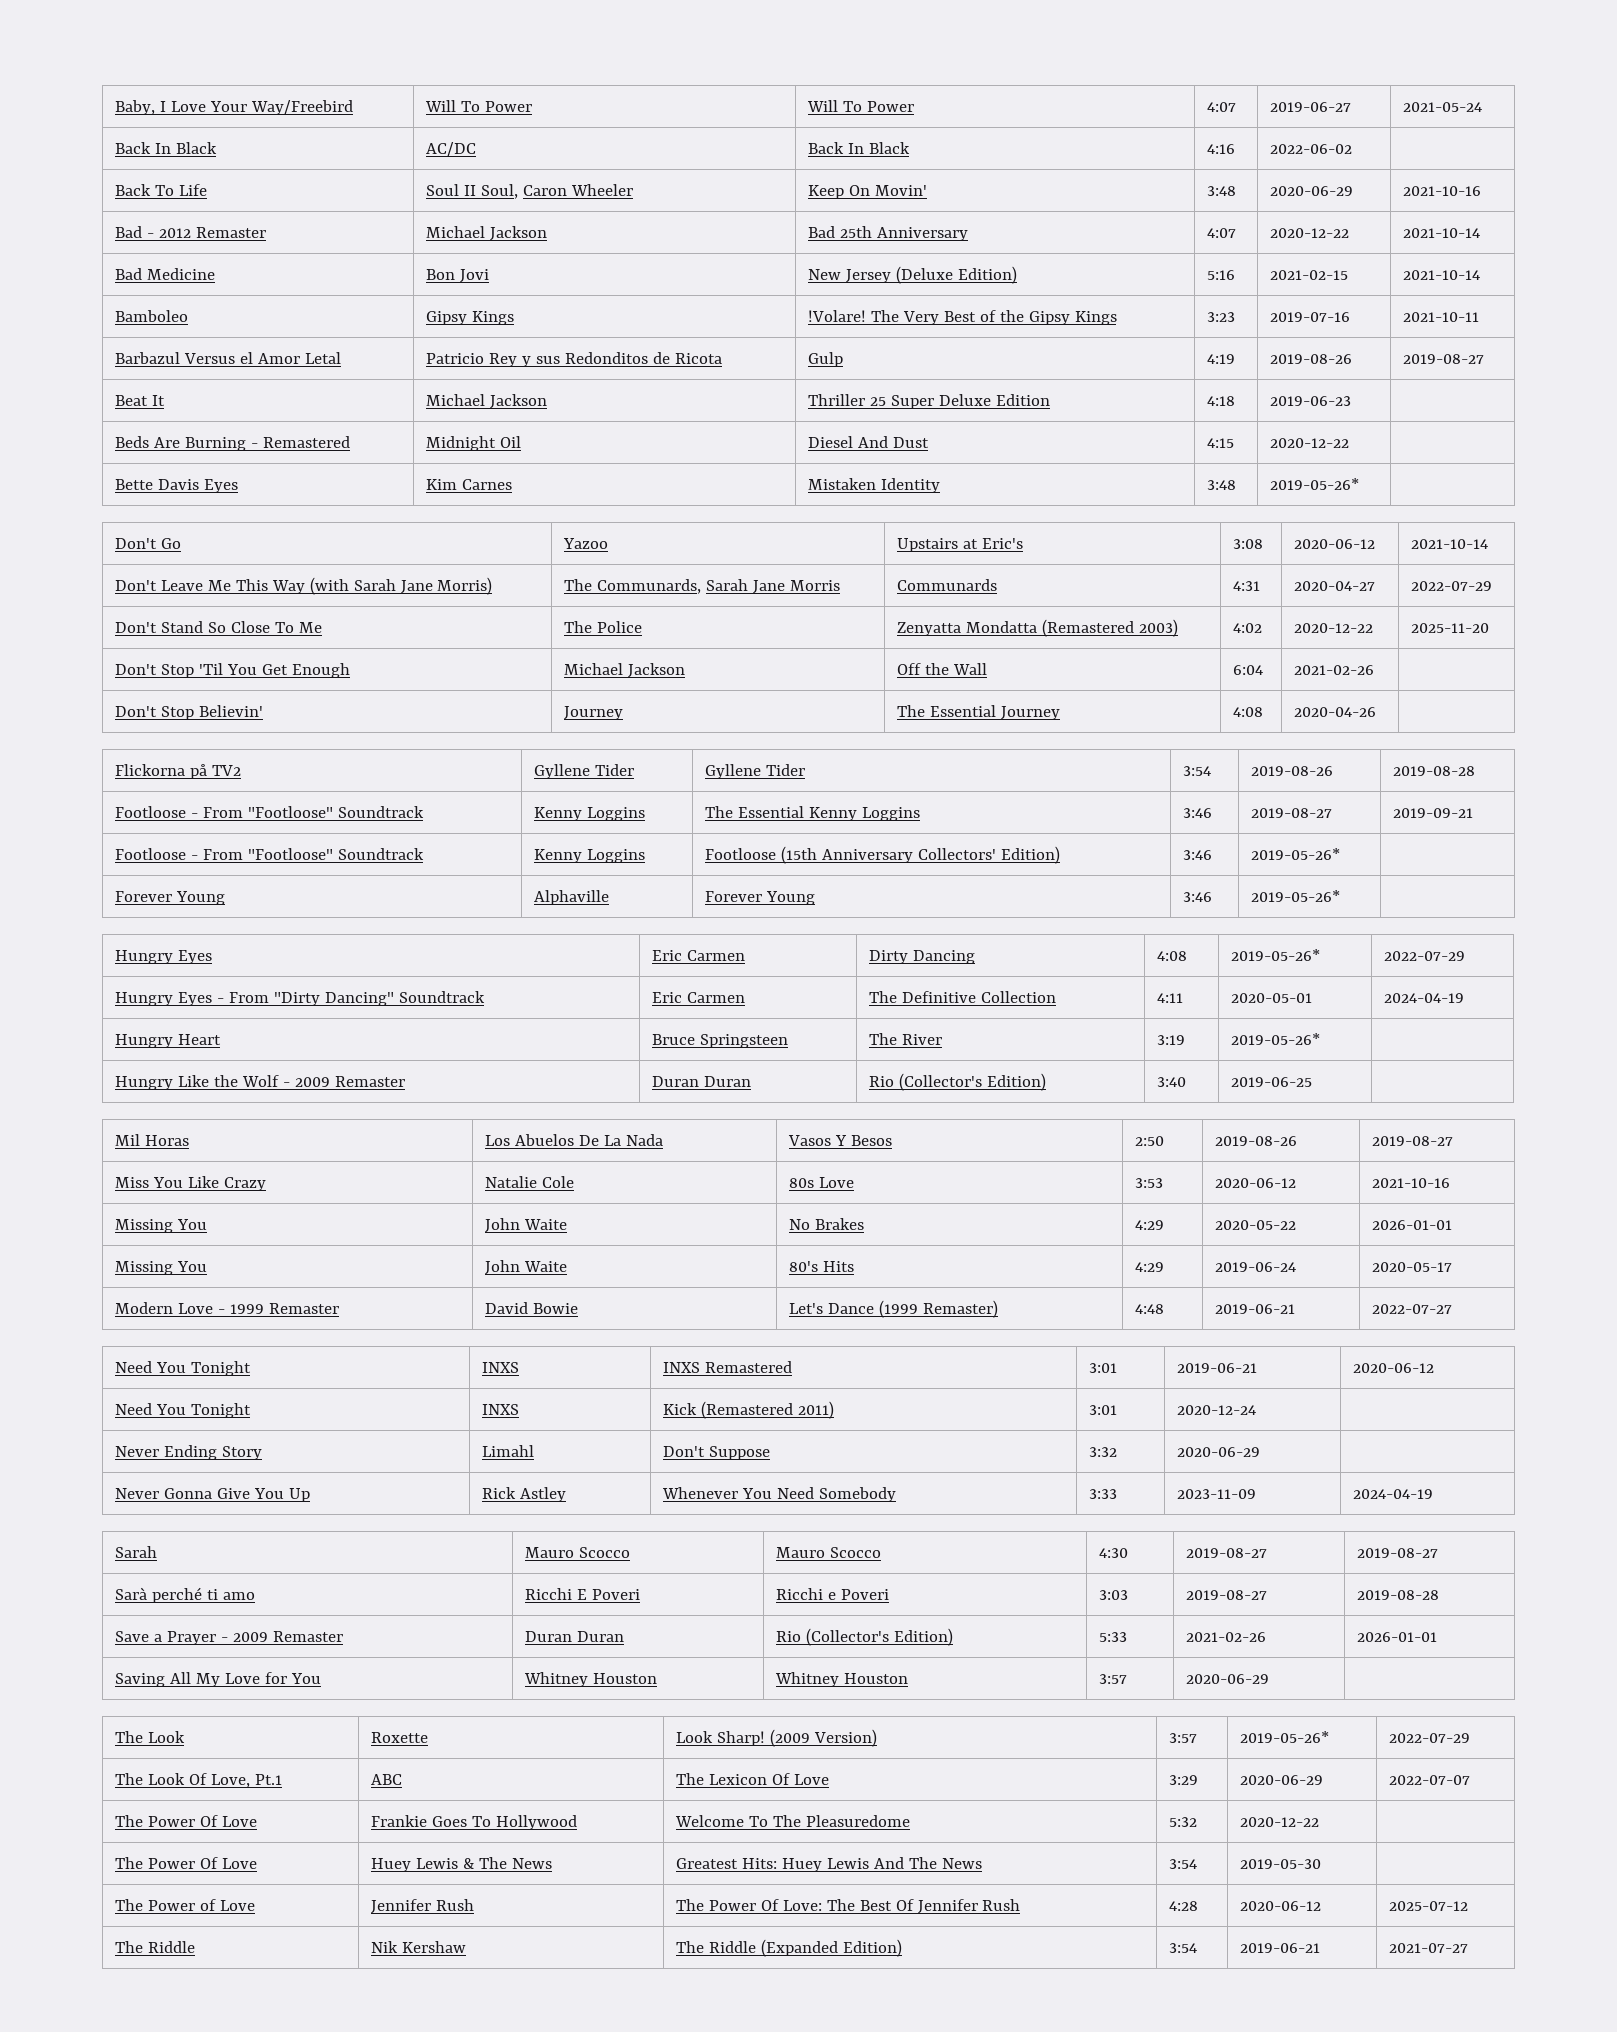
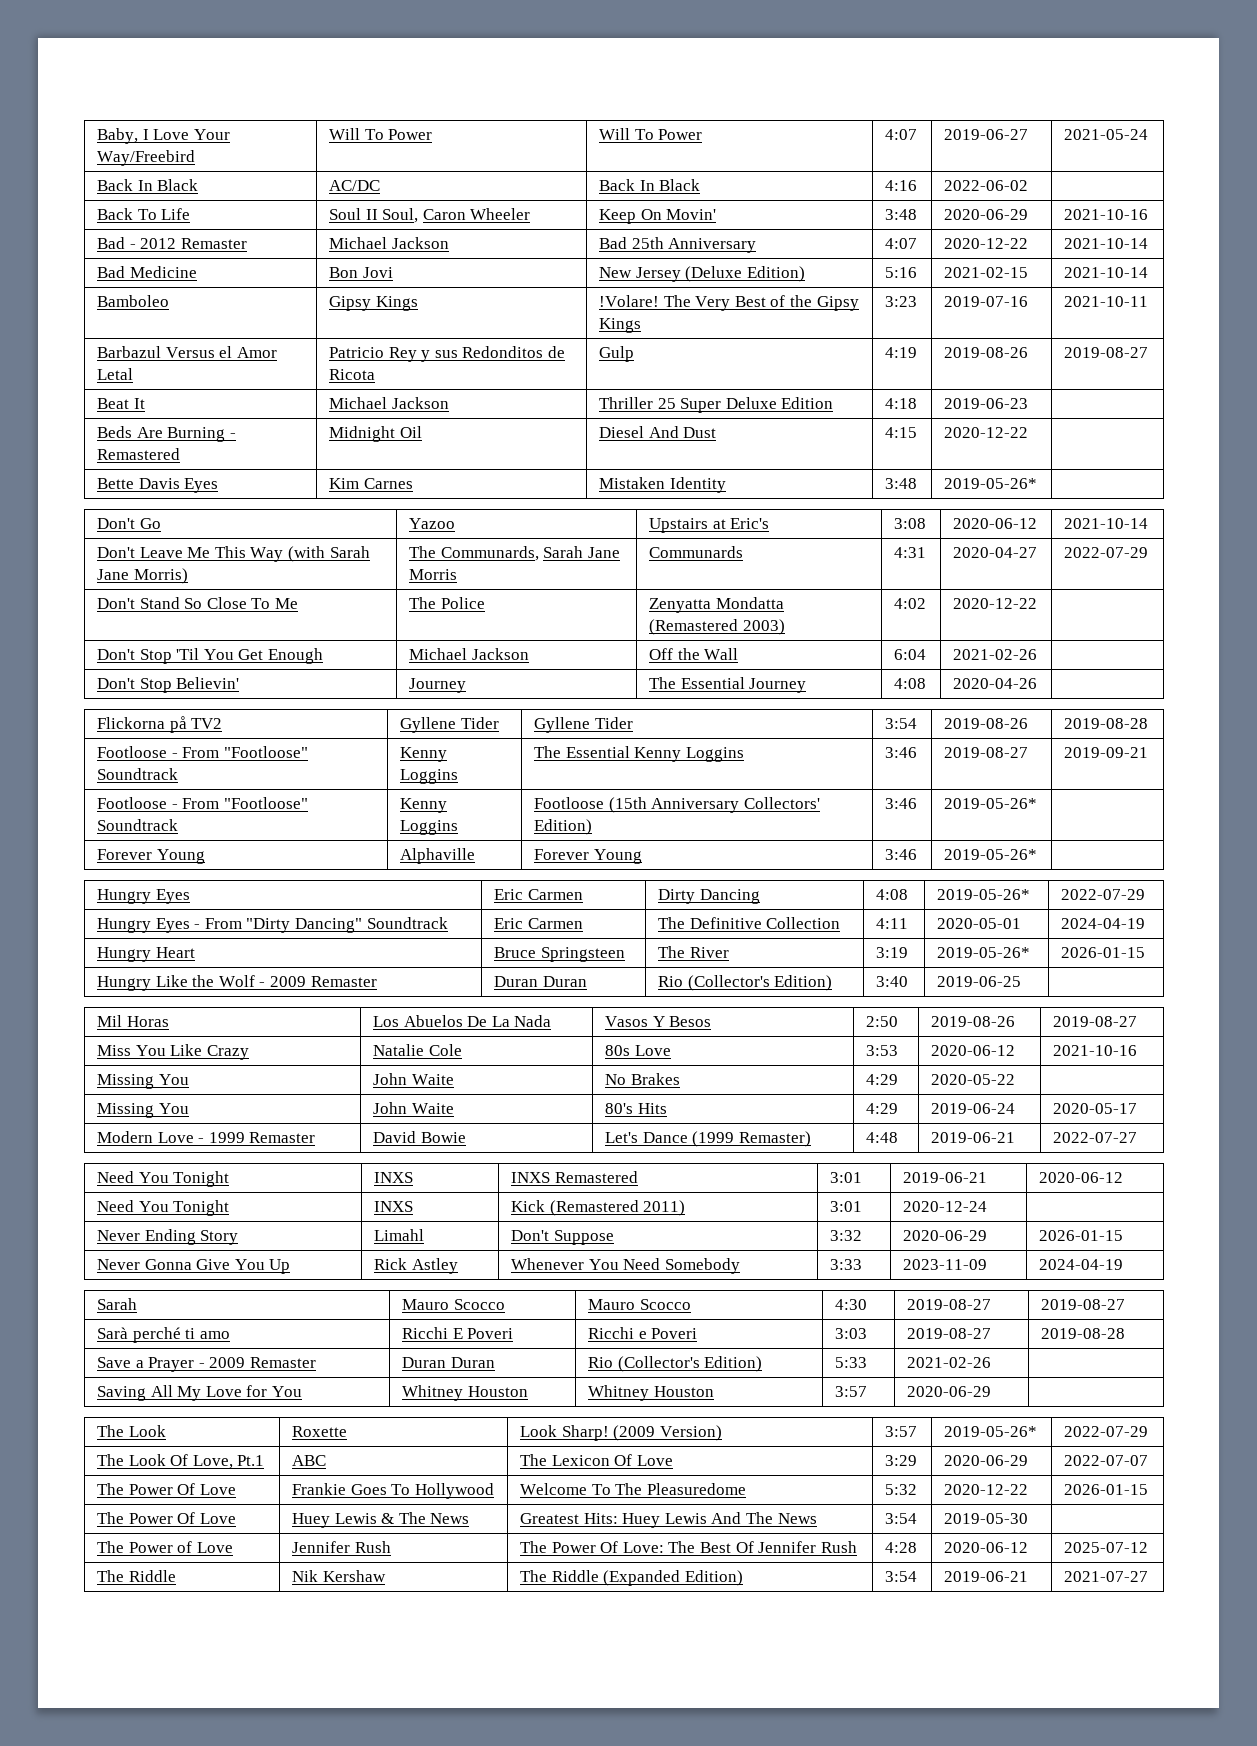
[1410,623,1489,633] 2025-11-20 -> (1038, 603) none
(1320, 1039) none -> [1061,947,1146,958] 2026-01-15
[1371,1220,1452,1230] 2026-01-01 -> (1016, 1079) none
(1260, 1452) none -> [1039,1230,1124,1241] 2026-01-15
[1356,1632,1437,1642] 2026-01-01 -> (992, 1362) none
(1319, 1822) none -> [1064,1484,1149,1495] 2026-01-15

